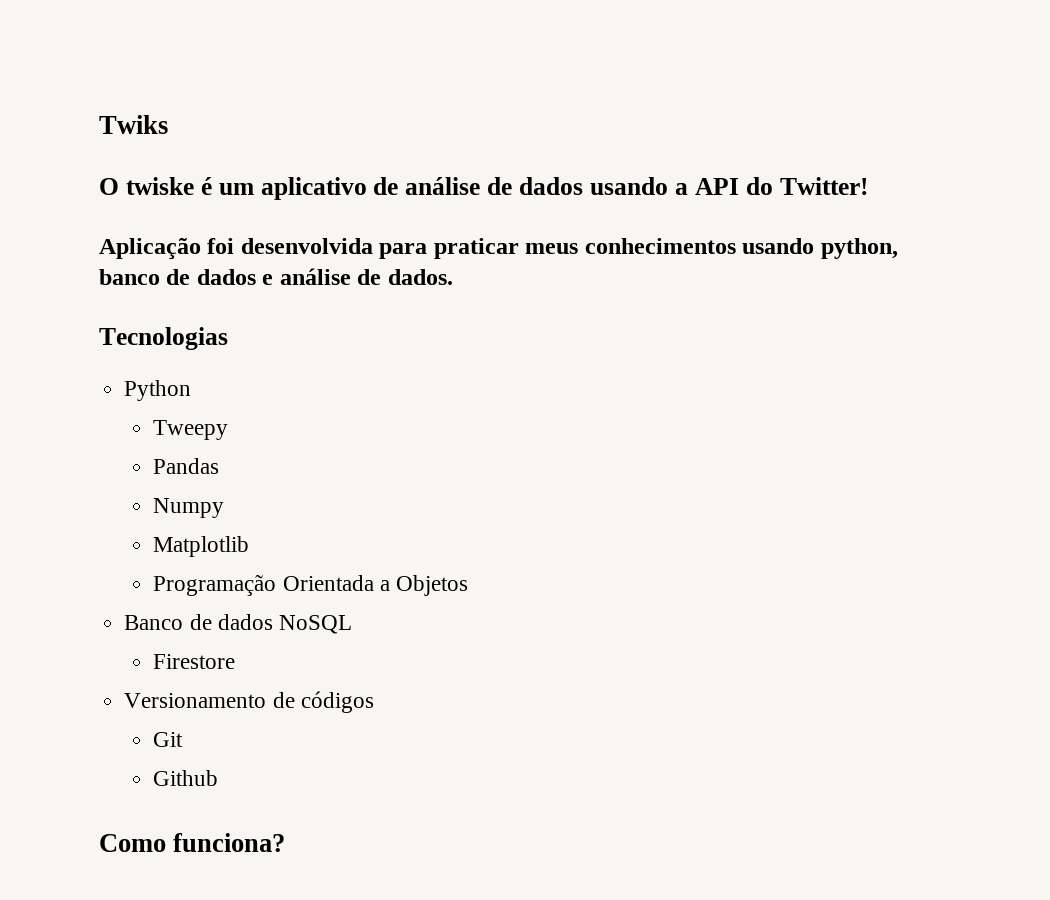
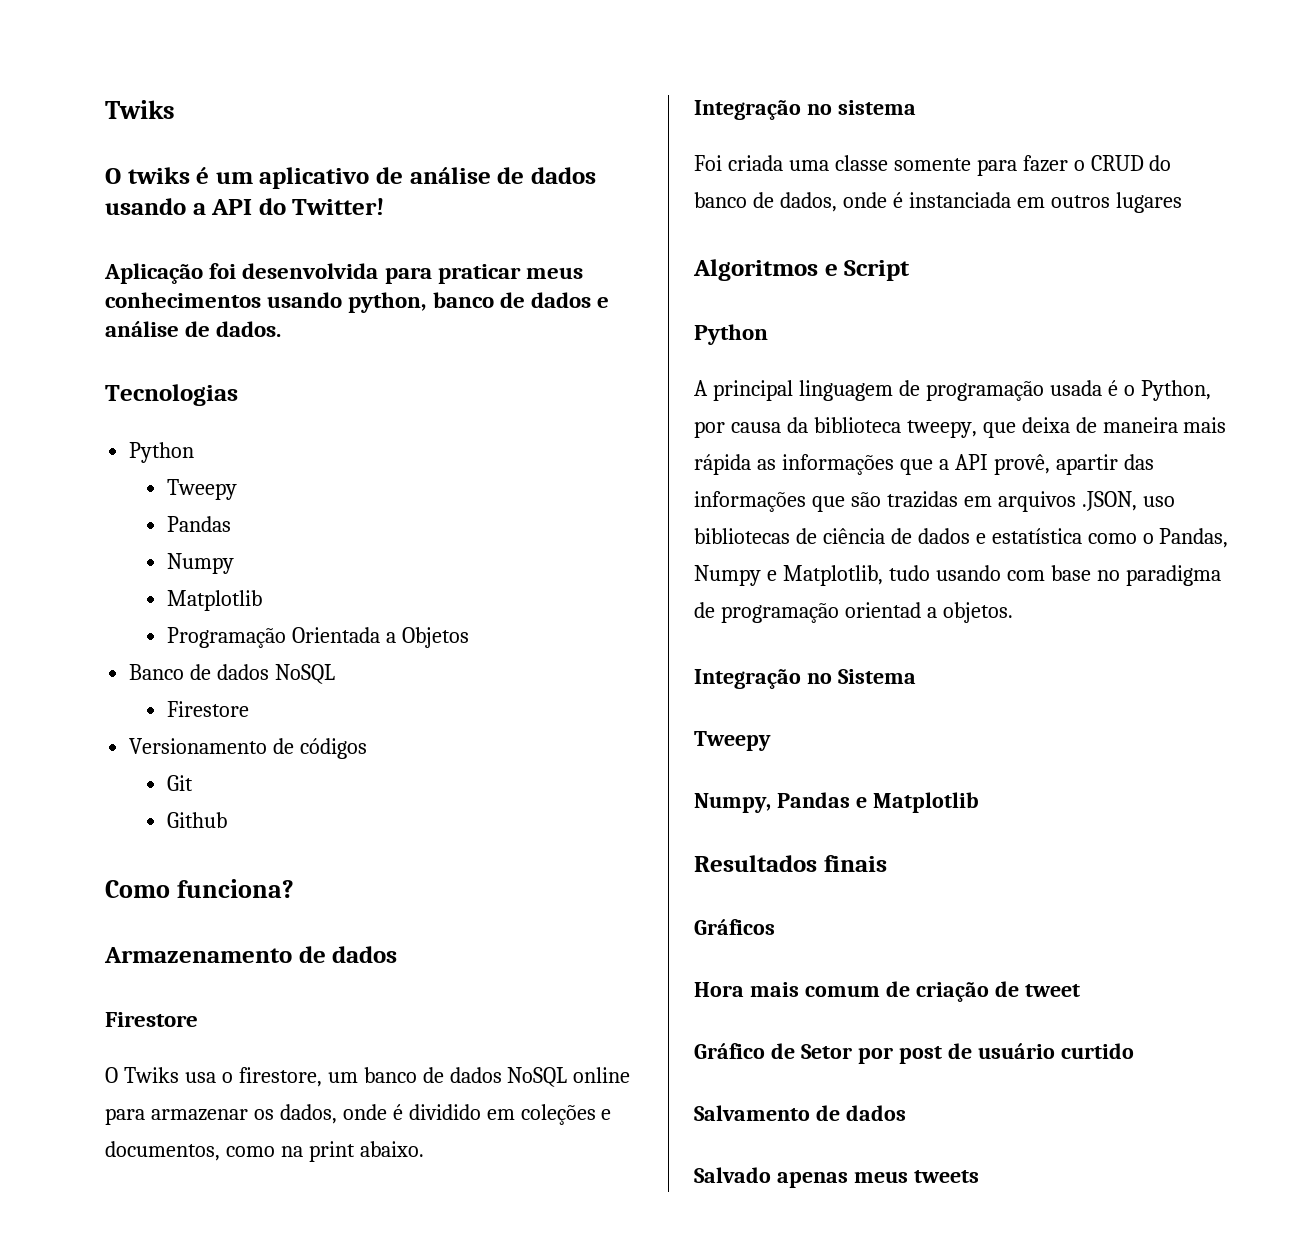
[125,177,194,195] twiske -> [127,167,190,184] twiks
(286, 842) none -> [104,946,398,963] [105,1012,198,1027] [105,1067,631,1087] [105,1104,612,1125] [105,1141,424,1162] [694,100,916,120] [694,155,1172,176] [694,192,1182,213] [693,259,911,281] [694,324,768,345] [694,380,1211,401] [694,417,1227,438] [694,454,1154,475] [694,491,1175,512] [694,528,1229,548] [694,565,1221,586] [694,602,1013,623] [694,669,916,689] [694,731,771,751] [694,792,979,813] [694,855,887,872] [694,919,775,935] [694,981,1080,1002] [694,1043,1134,1064] [694,1105,906,1121] [694,1167,979,1188] // Armazenamento de dados // Firestore // O Twiks usa o firestore, um banco de dados NoSQL online para armazenar os dados, onde é dividido em coleções e documentos, como na print abaixo. // Integração no sistema // Foi criada uma classe somente para fazer o CRUD do banco de dados, onde é instanciada em outros lugares // Algoritmos e Script // Python // A principal linguagem de programação usada é o Python, por causa da biblioteca tweepy, que deixa de maneira mais rápida as informações que a API provê, apartir das informações que são trazidas em arquivos .JSON, uso bibliotecas de ciência de dados e estatística como o Pandas, Numpy e Matplotlib, tudo usando com base no paradigma de programação orientad a objetos. // Integração no Sistema // Tweepy // Numpy, Pandas e Matplotlib // Resultados finais // Gráficos // Hora mais comum de criação de tweet // Gráfico de Setor por post de usuário curtido // Salvamento de dados // Salvado apenas meus tweets

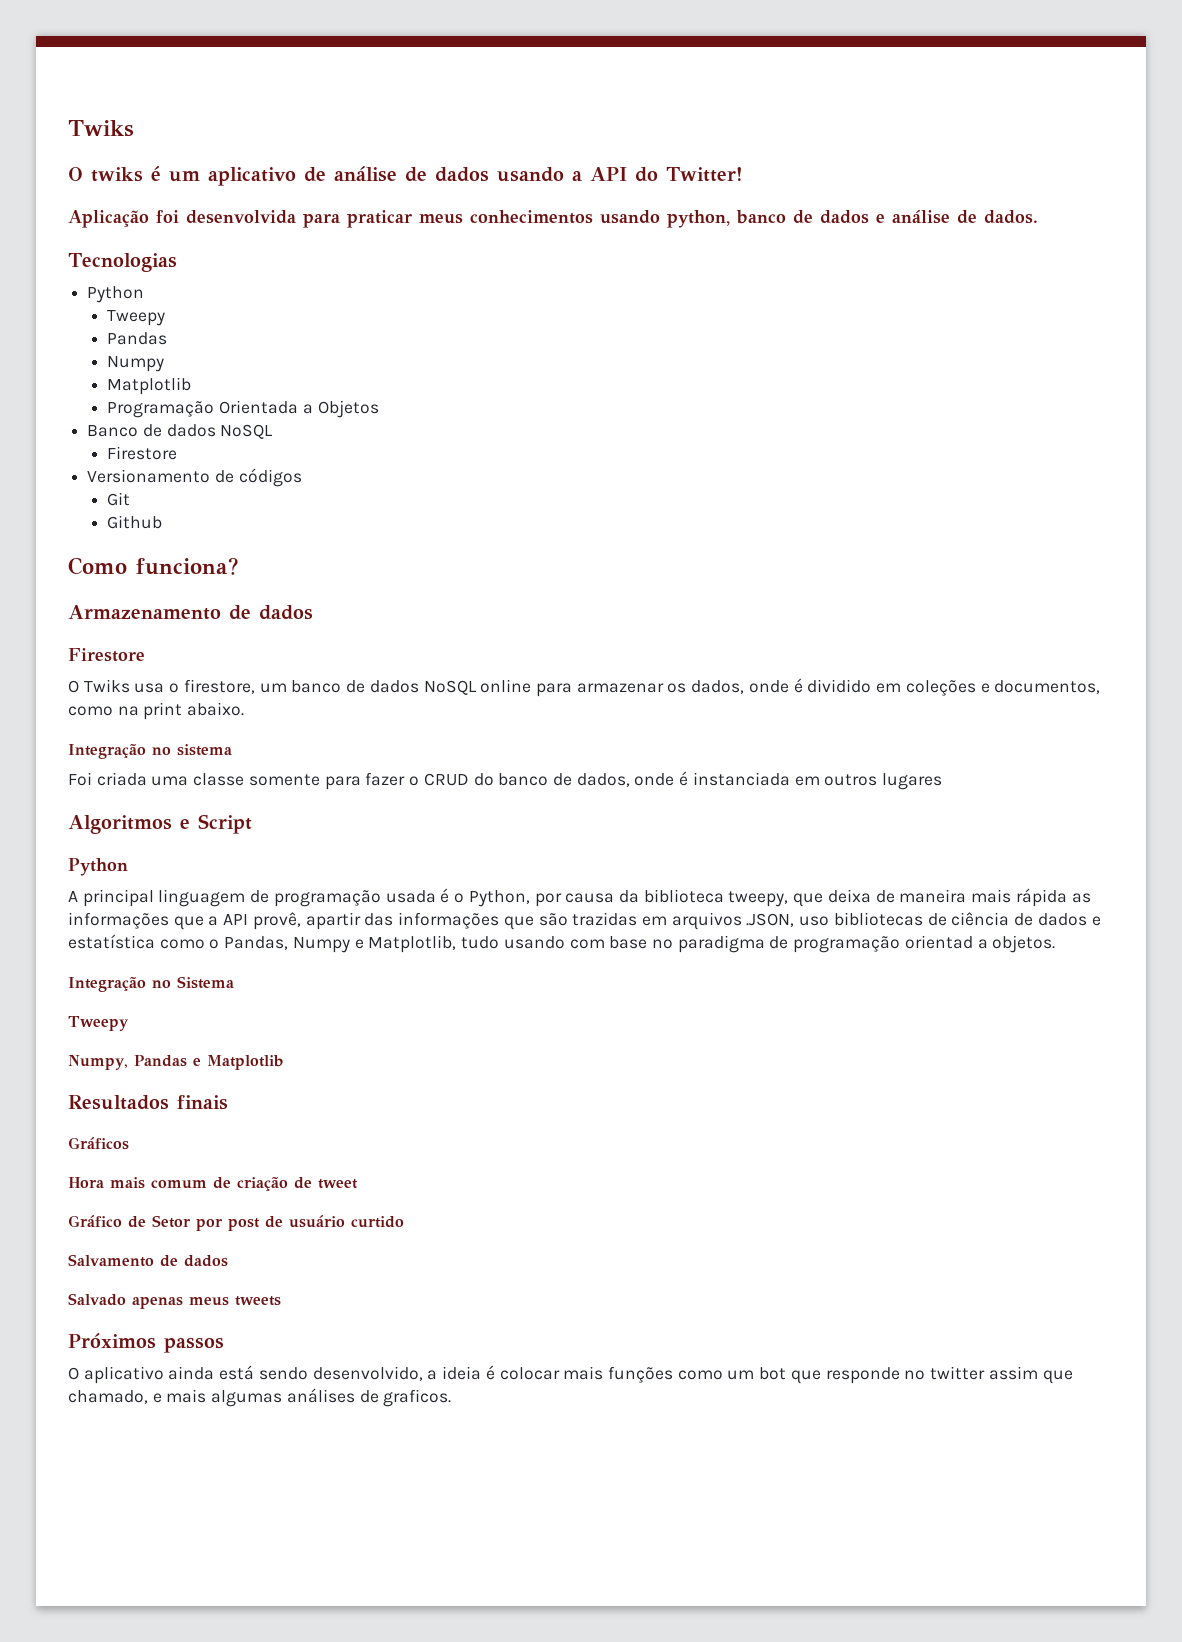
(979, 1176) none -> [68,1333,224,1353] [68,1365,1073,1384] [68,1388,452,1407] // Próximos passos // O aplicativo ainda está sendo desenvolvido, a ideia é colocar mais funções como um bot que responde no twitter assim que chamado, e mais algumas análises de graficos.

